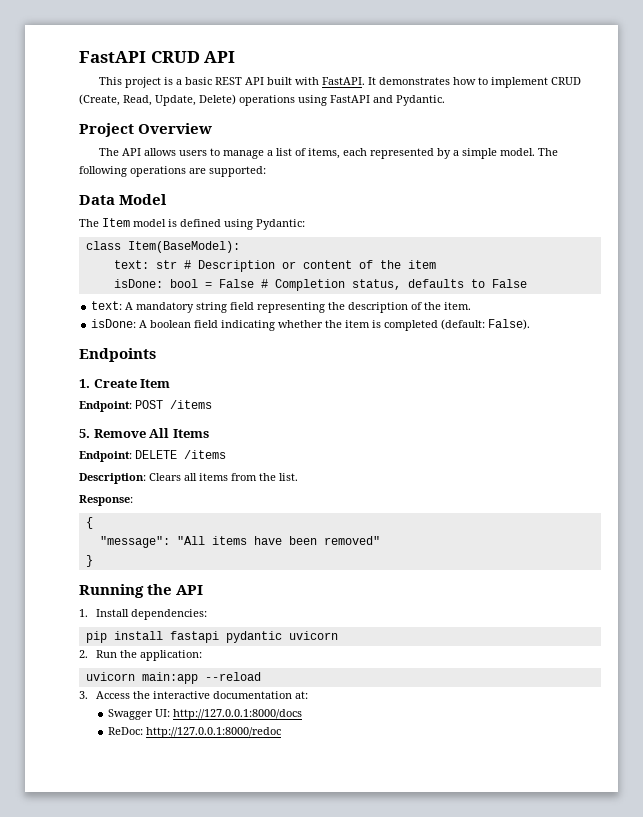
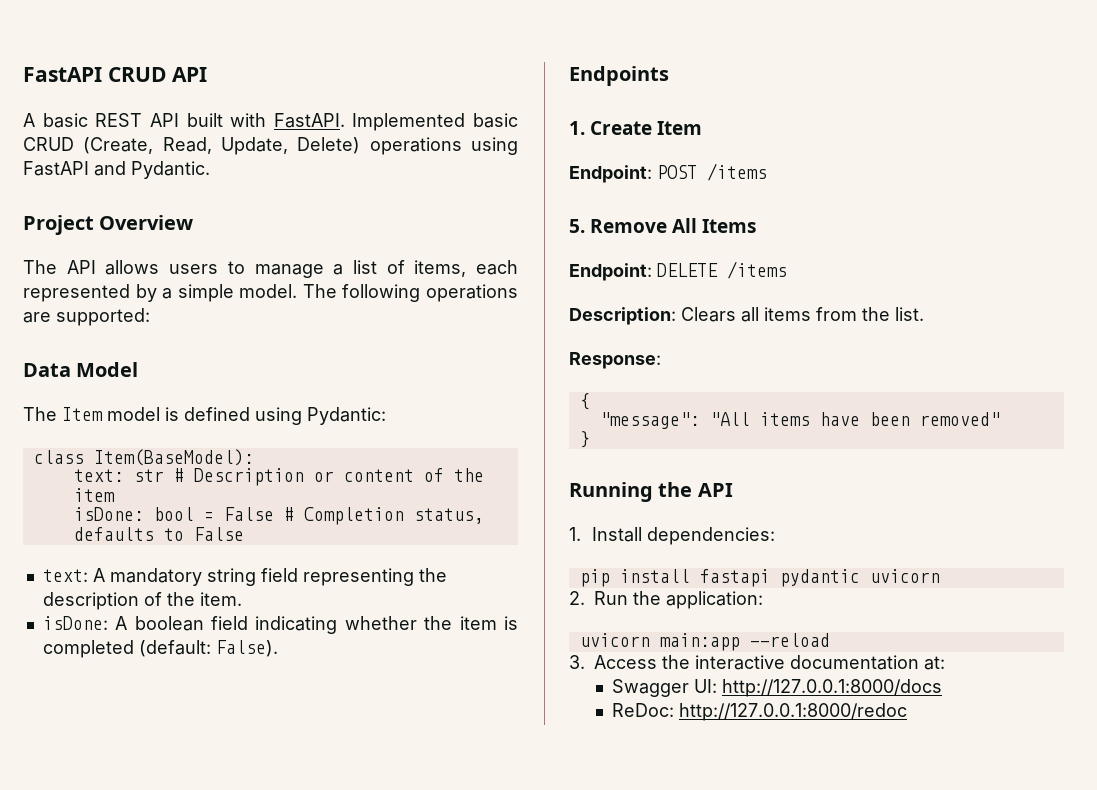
[99,77,183,88] This project is a -> [23,113,35,127] A
[368,77,549,88] It demonstrates how to implement -> [352,113,518,131] Implemented basic

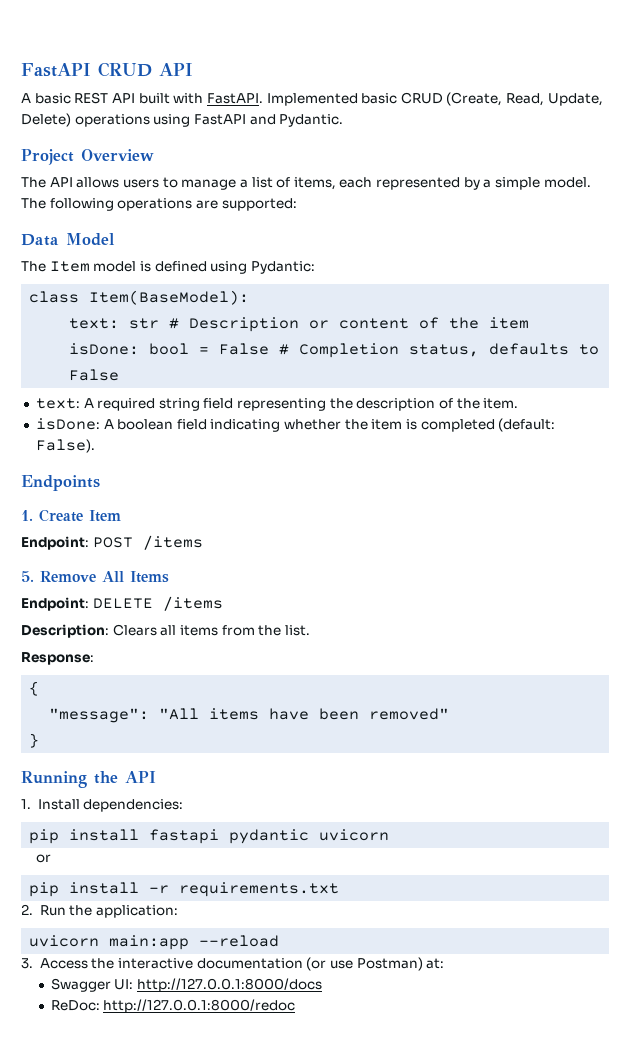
[109,568,202,586] mandatory -> [97,398,156,411] required
(940, 576) none -> [35,854,51,863] [29,882,340,897] // or // pip install -r requirements.txt
(919, 662) none -> [306,957,423,971] (or use Postman)

